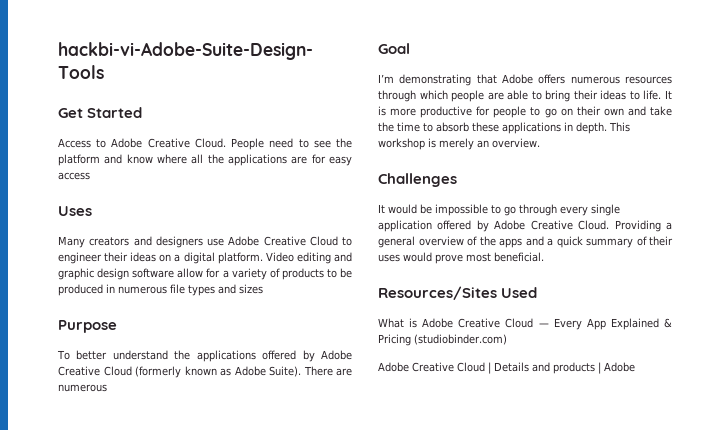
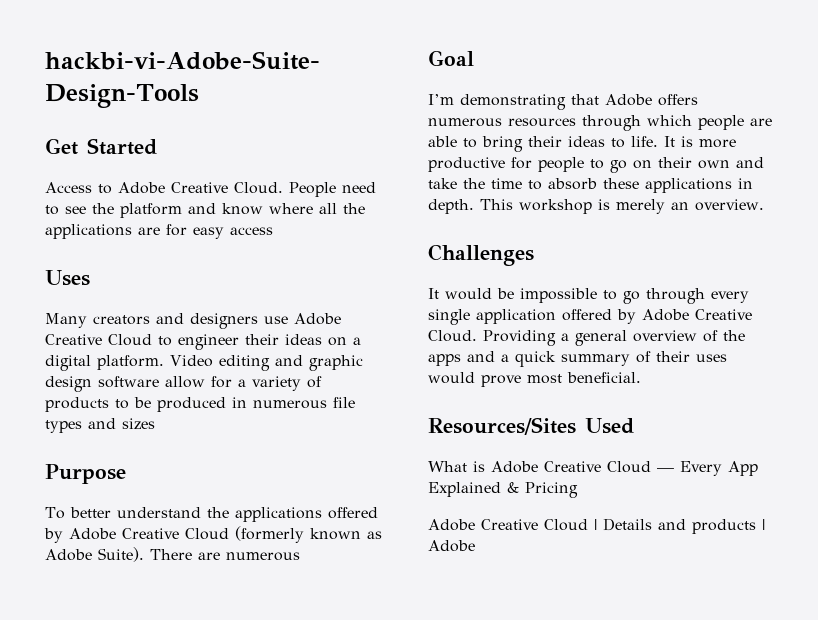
[414,334,507,345] (studiobinder.com) -> (578, 490) none

